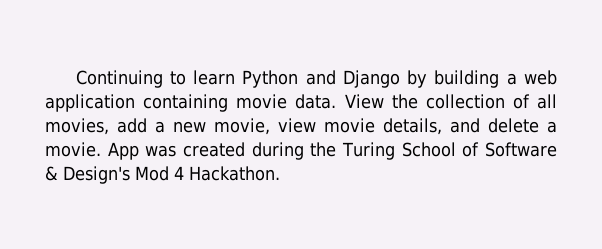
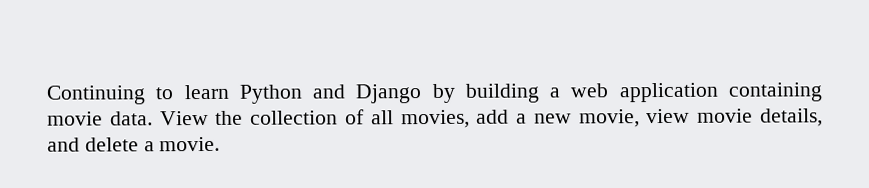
[107,142,558,160] [45,166,280,184] App was created during the Turing School of Software & Design's Mod 4 Hackathon. -> (221, 144) none

